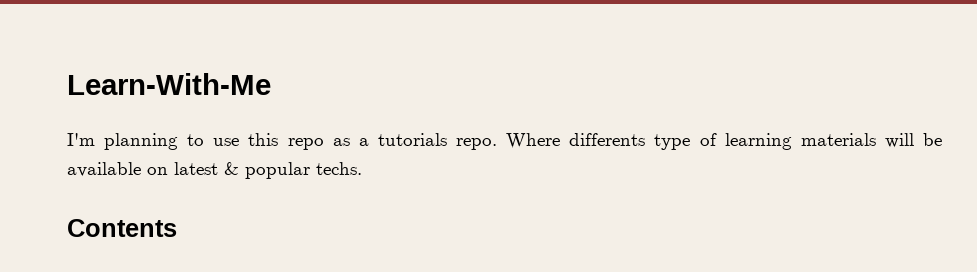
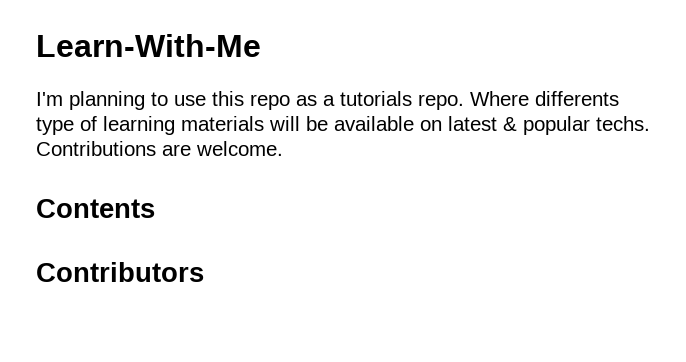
(362, 168) none -> [36,141,283,156] Contributions are welcome.
(177, 228) none -> [36,262,204,282] // Contributors

